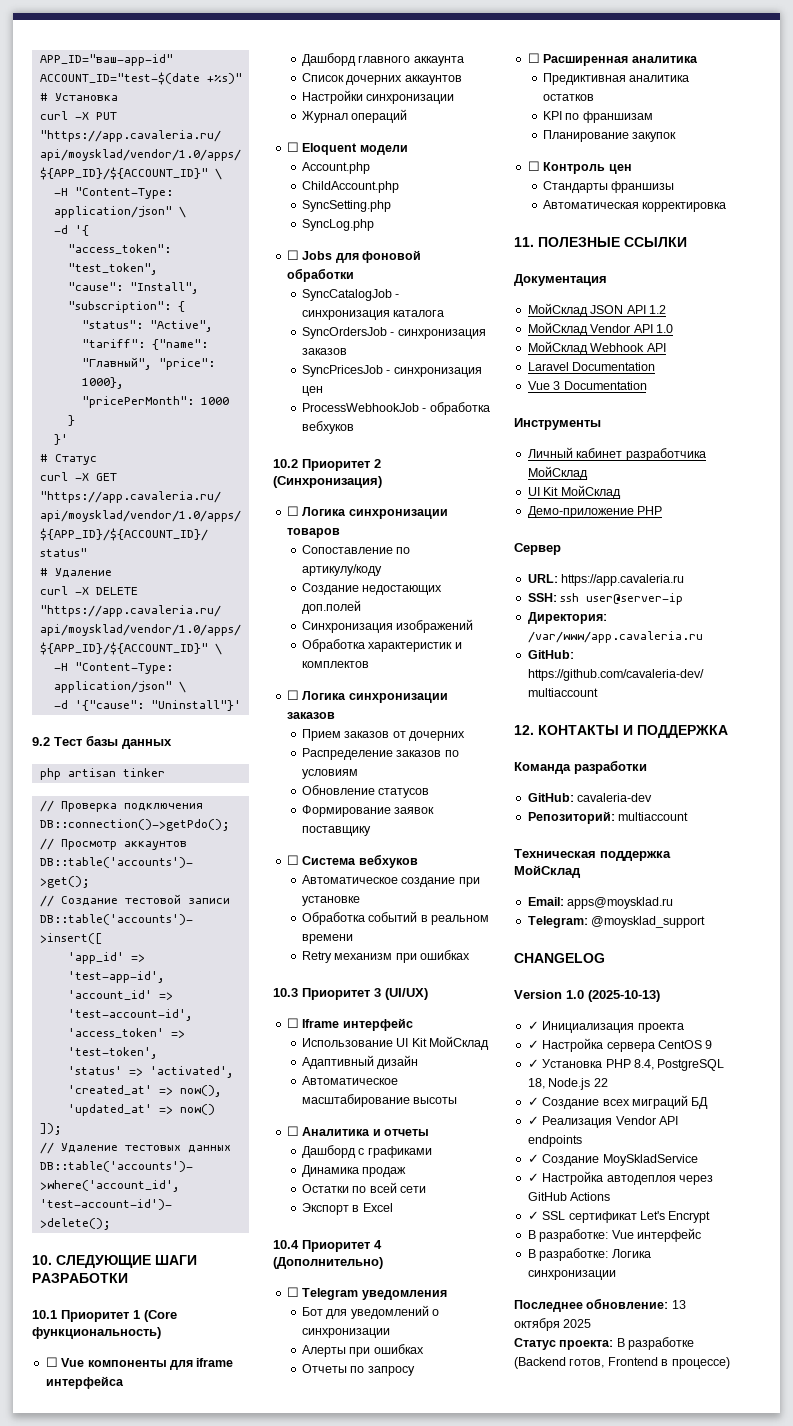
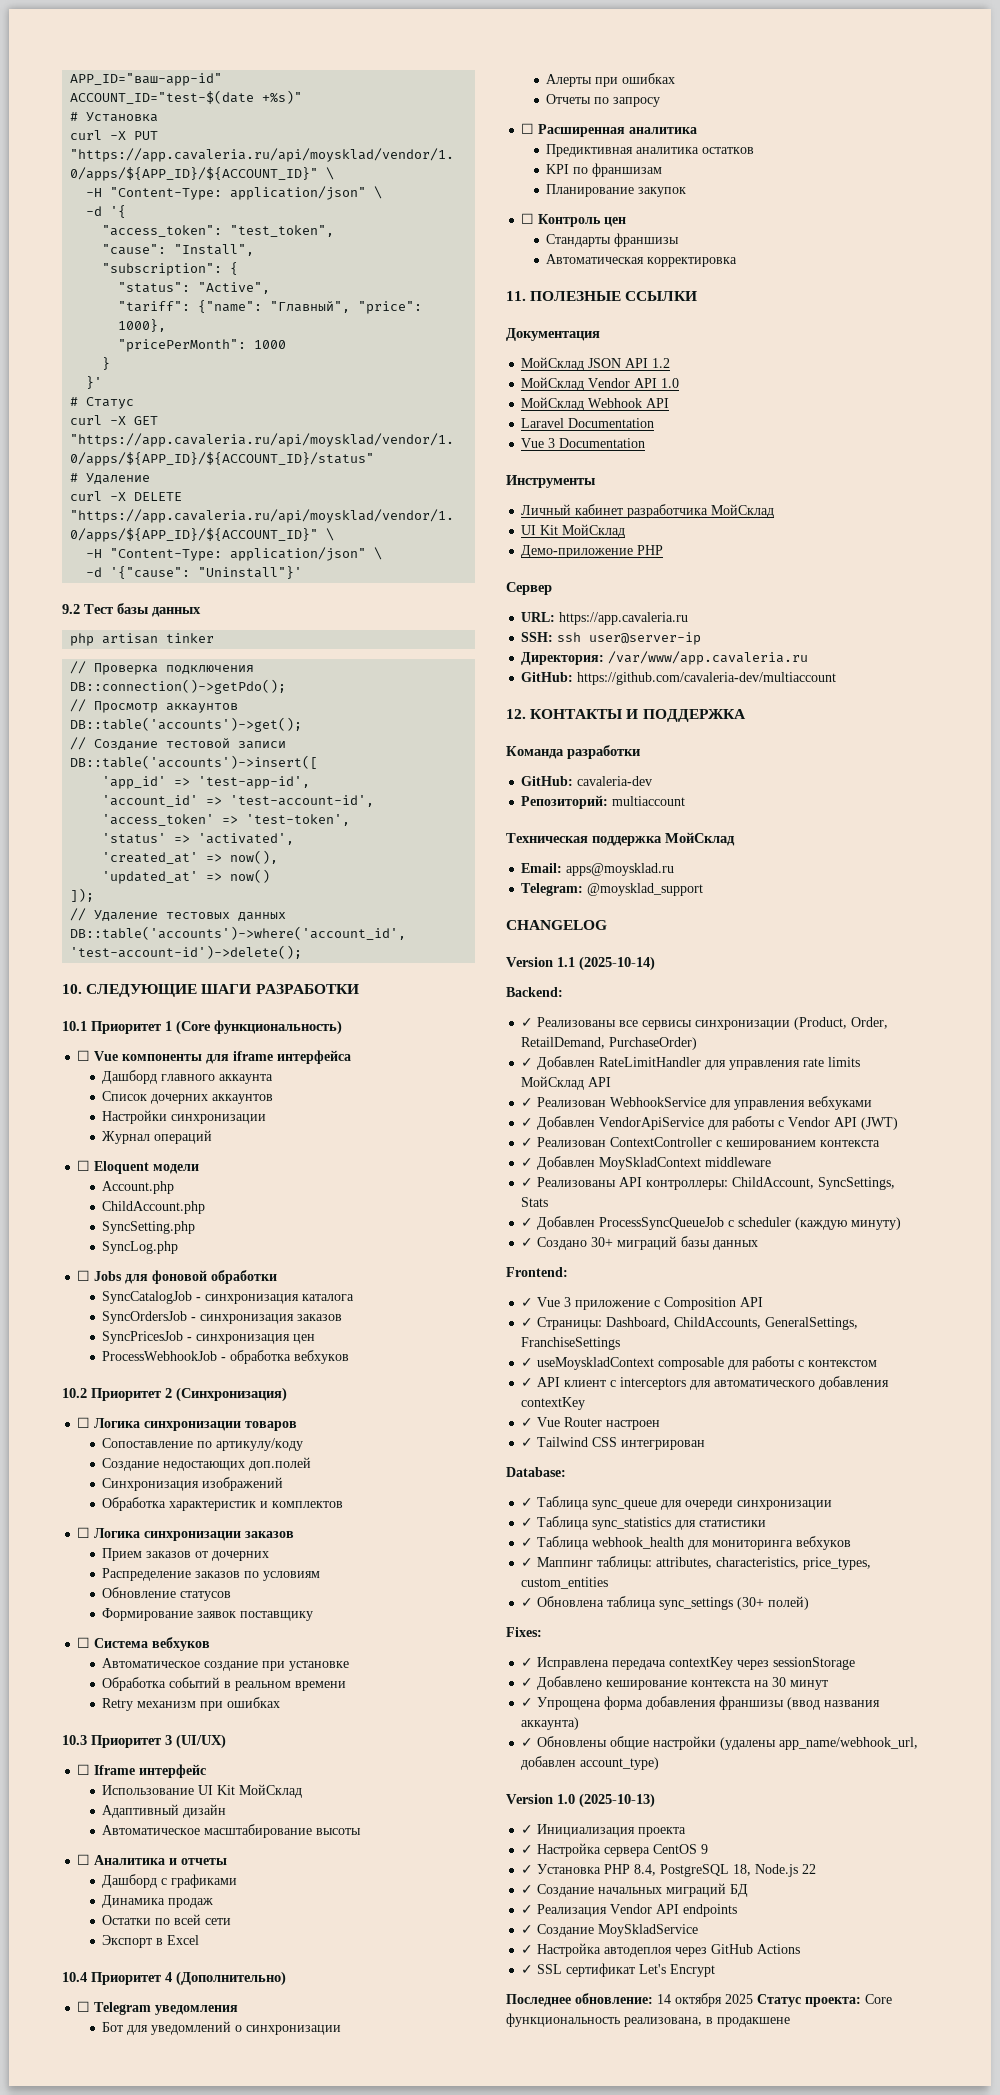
(605, 958) none -> [506,956,655,971] [506,987,563,997] [521,1017,889,1030] [521,1037,698,1050] [521,1056,861,1070] [521,1076,612,1090] [521,1096,873,1110] [521,1116,899,1130] [521,1137,881,1150] [521,1156,772,1170] [521,1177,896,1190] [521,1197,549,1207] [521,1216,902,1230] [521,1236,759,1250] [506,1267,568,1277] [521,1297,764,1310] [521,1317,859,1330] [521,1337,621,1350] [521,1356,878,1370] [521,1376,890,1390] [521,1397,586,1410] [521,1417,661,1430] [521,1437,706,1450] [506,1467,566,1477] [521,1496,833,1510] [521,1516,767,1530] [521,1536,852,1550] [521,1556,872,1570] [521,1577,609,1589] [521,1596,810,1610] [506,1627,542,1637] [521,1657,856,1670] [521,1676,829,1690] [521,1696,881,1710] [521,1717,580,1730] [521,1736,919,1750] [521,1756,660,1770] // Version 1.1 (2025-10-14) // Backend: // ✓ Реализованы все сервисы синхронизации (Product, Order, RetailDemand, PurchaseOrder) // ✓ Добавлен RateLimitHandler для управления rate limits МойСклад API // ✓ Реализован WebhookService для управления вебхуками // ✓ Добавлен VendorApiService для работы с Vendor API (JWT) // ✓ Реализован ContextController с кешированием контекста // ✓ Добавлен MoySkladContext middleware // ✓ Реализованы API контроллеры: ChildAccount, SyncSettings, Stats // ✓ Добавлен ProcessSyncQueueJob с scheduler (каждую минуту) // ✓ Создано 30+ миграций базы данных // Frontend: // ✓ Vue 3 приложение с Composition API // ✓ Страницы: Dashboard, ChildAccounts, GeneralSettings, FranchiseSettings // ✓ useMoyskladContext composable для работы с контекстом // ✓ API клиент с interceptors для автоматического добавления contextKey // ✓ Vue Router настроен // ✓ Tailwind CSS интегрирован // Database: // ✓ Таблица sync_queue для очереди синхронизации // ✓ Таблица sync_statistics для статистики // ✓ Таблица webhook_health для мониторинга вебхуков // ✓ Маппинг таблицы: attributes, characteristics, price_types, custom_entities // ✓ Обновлена таблица sync_settings (30+ полей) // Fixes: // ✓ Исправлена передача contextKey через sessionStorage // ✓ Добавлено кеширование контекста на 30 минут // ✓ Упрощена форма добавления франшизы (ввод названия аккаунта) // ✓ Обновлены общие настройки (удалены app_name/webhook_url, добавлен account_type)
[602,1099,630,1106] всех -> [598,1887,663,1894] начальных
[527,1228,701,1242] [527,1248,651,1261] [527,1270,616,1280] // В разработке: Vue интерфейс // В разработке: Логика синхронизации -> (716, 1970) none
[671,1300,686,1309] 13 -> [657,1994,671,2004] 14
(592, 1323) // -> (753, 1999) none
[616,1337,695,1350] [514,1357,730,1369] В разработке (Backend готов, Frontend в процессе) -> [865,1994,892,2004] [506,2013,790,2027] Core функциональность реализована, в продакшене

